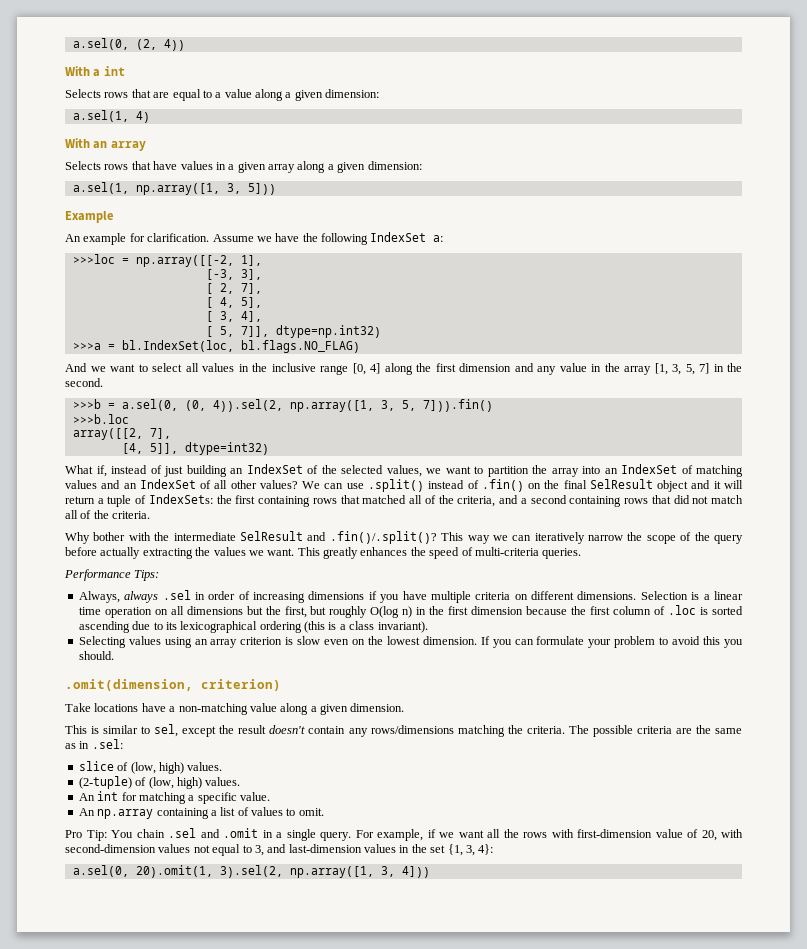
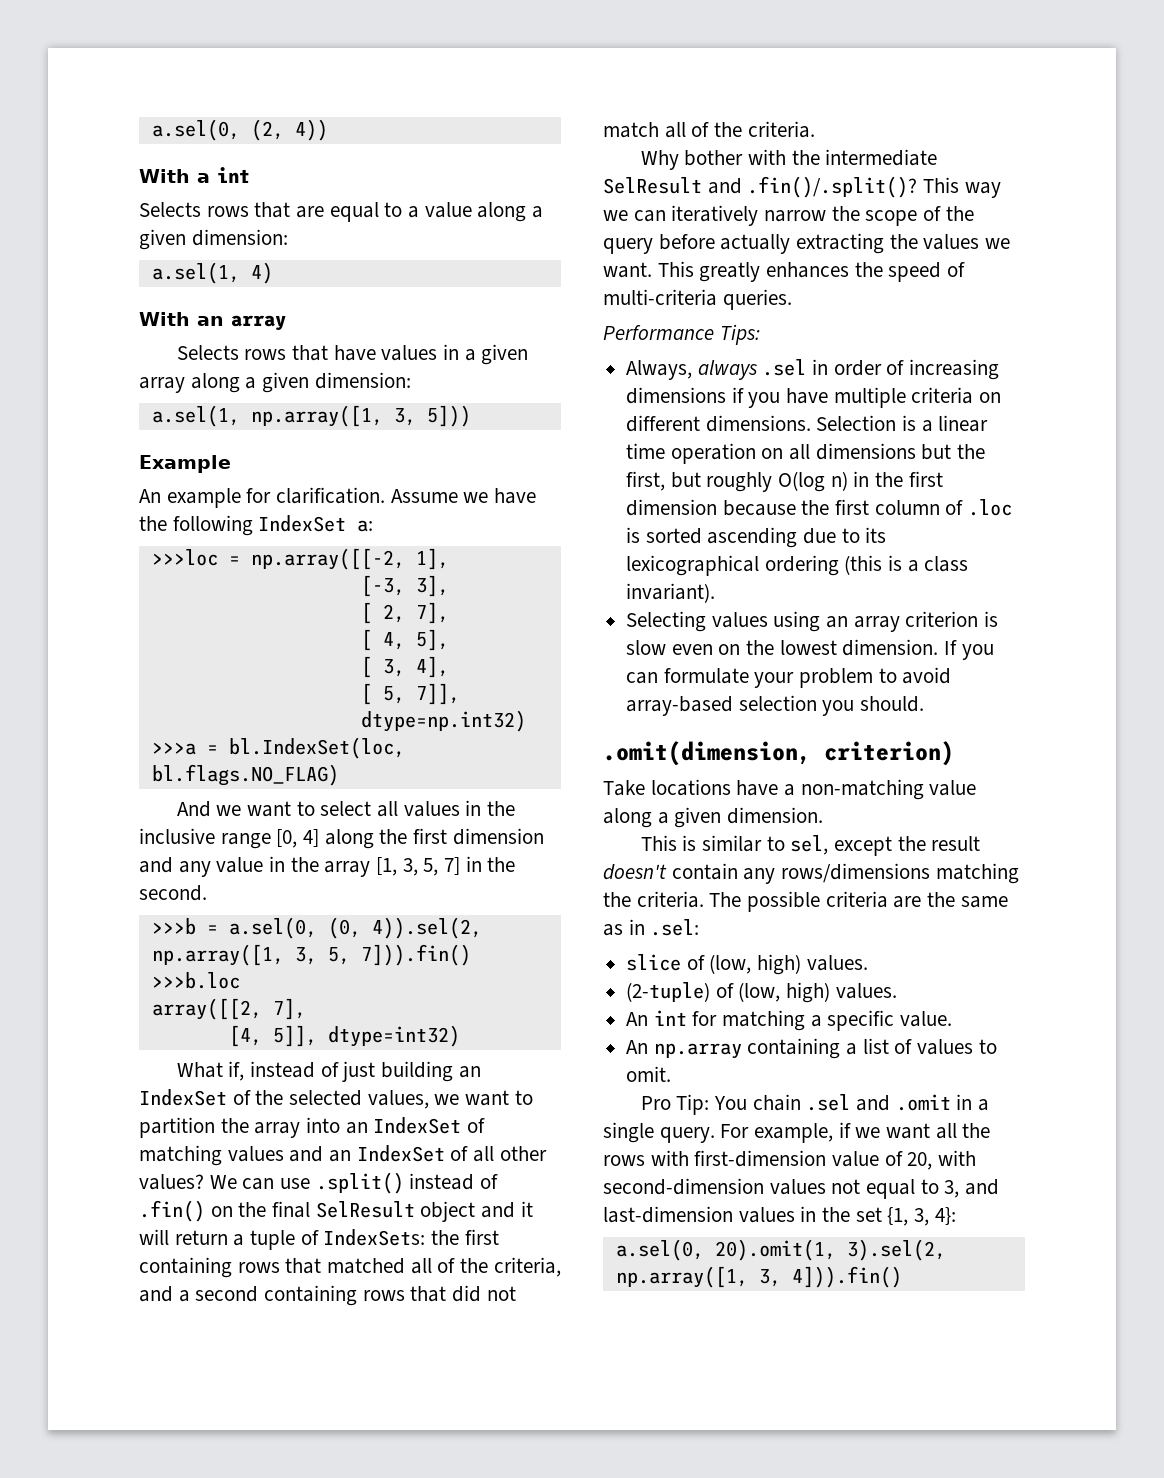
[703,636,721,645] this -> [626,695,817,716] array-based selection
[401,866,430,878] 4])) -> [791,1266,902,1288] 4])).fin()

